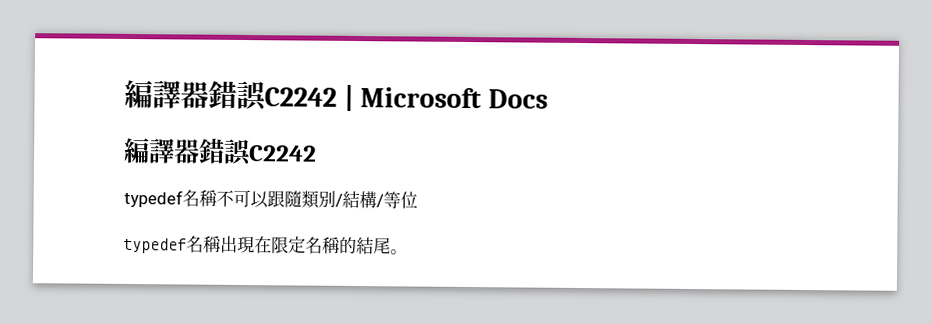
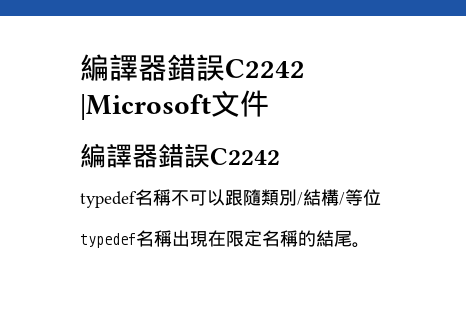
[124,79,548,112] 編譯器錯誤C2242 | Microsoft Docs -> [80,54,305,81] [80,90,269,120] 編譯器錯誤C2242 |Microsoft文件

